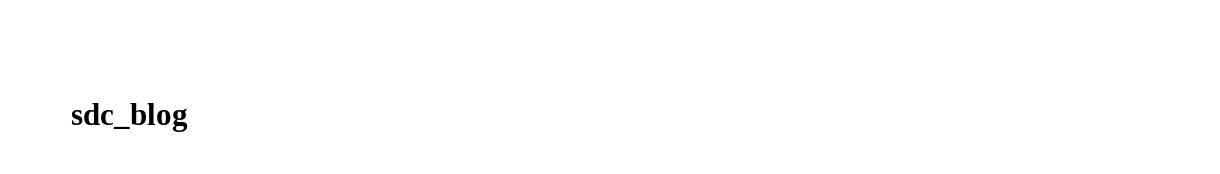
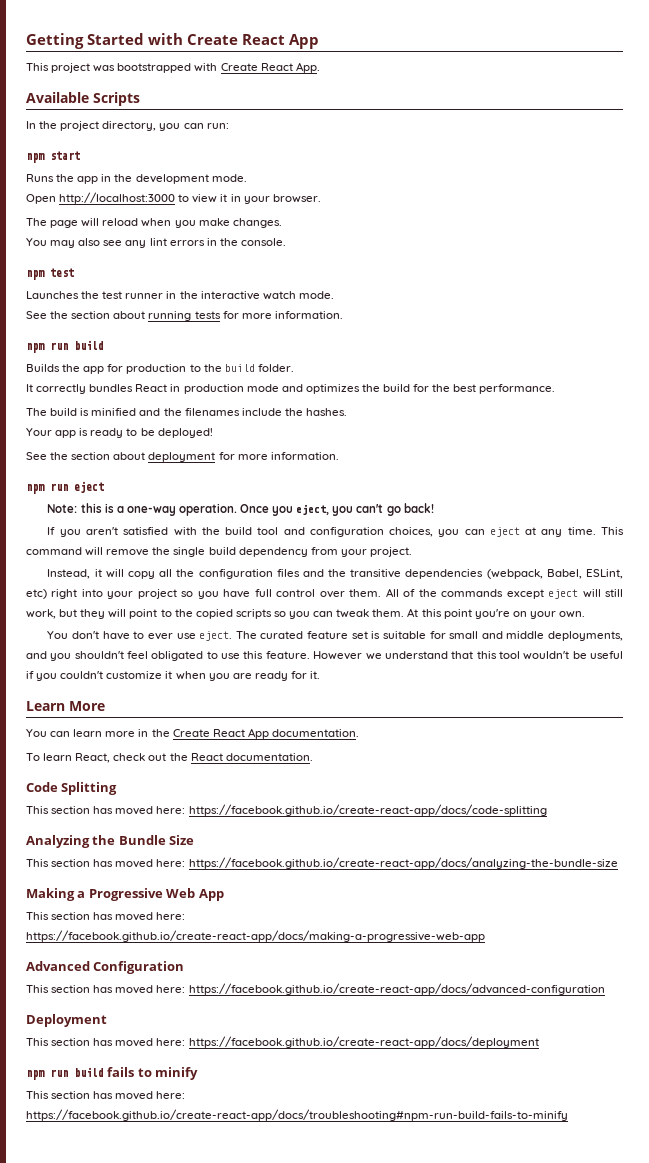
[71,103,188,132] sdc_blog -> [26,33,319,49] [26,62,320,73] [26,92,140,106] [26,121,229,131] [26,151,80,163] [26,174,247,184] [26,192,321,204] [26,218,282,228] [26,238,286,248] [26,268,74,280] [26,291,334,300] [26,311,343,321] [26,340,104,353] [26,364,294,374] [26,384,556,394] [26,408,347,416] [26,428,213,438] [26,452,339,462] [26,481,104,494] [47,503,434,516] [47,527,624,537] [26,547,412,557] [47,569,623,579] [26,588,624,599] [26,608,586,619] [47,631,623,641] [26,651,624,661] [26,671,321,681] [26,701,105,711] [26,728,359,739] [26,753,313,763] [26,782,118,795] [26,804,547,816] [26,835,195,848] [26,857,618,869] [26,888,224,901] [26,912,186,921] [26,930,485,942] [26,961,185,974] [26,983,605,995] [26,1014,107,1027] [26,1036,539,1048] [26,1067,199,1080] [26,1091,186,1100] [26,1109,568,1121] Getting Started with Create React App // This project was bootstrapped with Create React App. // Available Scripts // In the project directory, you can run: // npm start // Runs the app in the development mode. // Open http://localhost:3000 to view it in your browser. // The page will reload when you make changes. // You may also see any lint errors in the console. // npm test // Launches the test runner in the interactive watch mode. // See the section about running tests for more information. // npm run build // Builds the app for production to the build folder. // It correctly bundles React in production mode and optimizes the build for the best performance. // The build is minified and the filenames include the hashes. // Your app is ready to be deployed! // See the section about deployment for more information. // npm run eject // Note: this is a one-way operation. Once you eject, you can't go back! // If you aren't satisfied with the build tool and configuration choices, you can eject at any time. This command will remove the single build dependency from your project. // Instead, it will copy all the configuration files and the transitive dependencies (webpack, Babel, ESLint, etc) right into your project so you have full control over them. All of the commands except eject will still work, but they will point to the copied scripts so you can tweak them. At this point you're on your own. // You don't have to ever use eject. The curated feature set is suitable for small and middle deployments, and you shouldn't feel obligated to use this feature. However we understand that this tool wouldn't be useful if you couldn't customize it when you are ready for it. // Learn More // You can learn more in the Create React App documentation. // To learn React, check out the React documentation. // Code Splitting // This section has moved here: https://facebook.github.io/create-react-app/docs/code-splitting // Analyzing the Bundle Size // This section has moved here: https://facebook.github.io/create-react-app/docs/analyzing-the-bundle-size // Making a Progressive Web App // This section has moved here: https://facebook.github.io/create-react-app/docs/making-a-progressive-web-app // Advanced Configuration // This section has moved here: https://facebook.github.io/create-react-app/docs/advanced-configuration // Deployment // This section has moved here: https://facebook.github.io/create-react-app/docs/deployment // npm run build fails to minify // This section has moved here: https://facebook.github.io/create-react-app/docs/troubleshooting#npm-run-build-fails-to-minify

